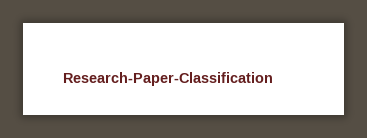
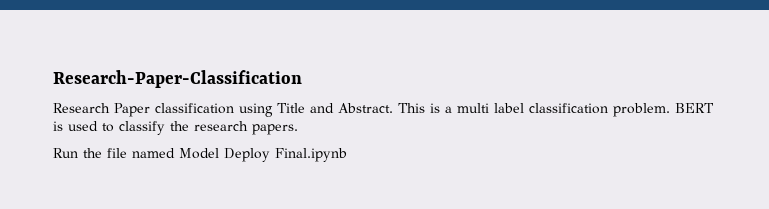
(273, 79) none -> [53,103,714,117] [53,121,298,135] [53,148,347,162] // Research Paper classification using Title and Abstract. This is a multi label classification problem. BERT is used to classify the research papers. // Run the file named Model Deploy Final.ipynb

